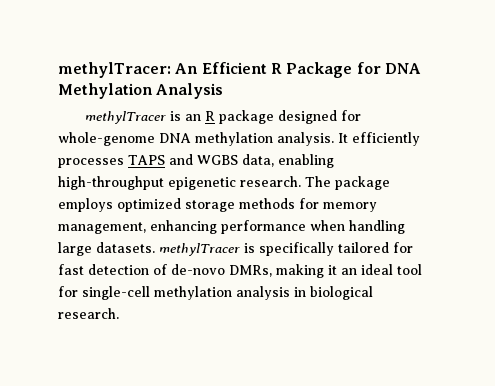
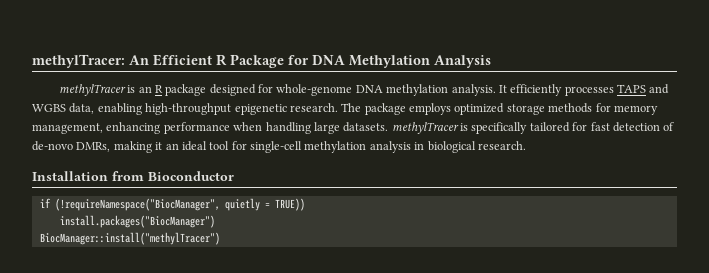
(119, 313) none -> [32,171,234,181] [39,198,305,211] [59,215,215,228] [39,232,220,245] // Installation from Bioconductor // if (!requireNamespace("BiocManager", quietly = TRUE)) // install.packages("BiocManager") // BiocManager::install("methylTracer")

